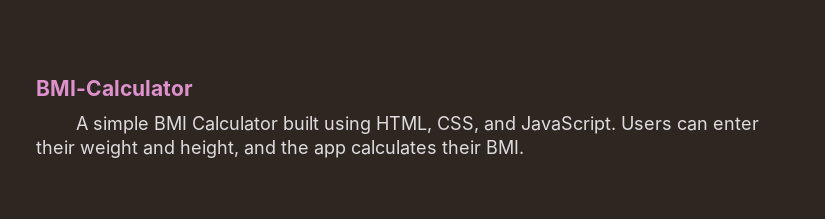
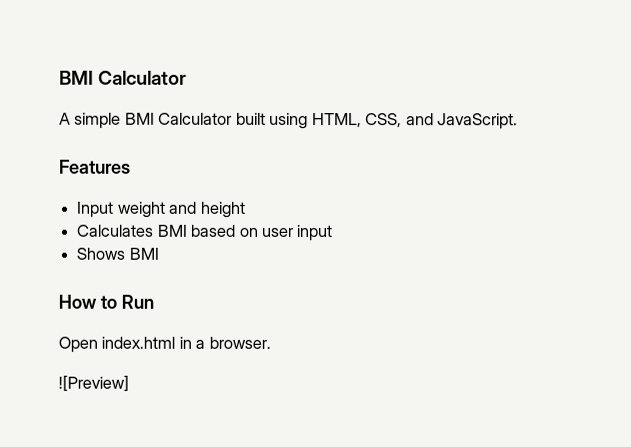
[36,80,193,96] BMI-Calculator -> [59,70,188,85] BMI Calculator
[620,116,759,131] [36,140,524,158] Users can enter their weight and height, and the app calculates their BMI. -> [59,159,131,174] [77,201,246,218] [76,224,333,242] [76,247,159,260] [58,294,154,309] [58,336,271,353] [58,375,129,392] // Features // Input weight and height // Calculates BMI based on user input // Shows BMI // How to Run // Open index.html in a browser. // ![Preview]

